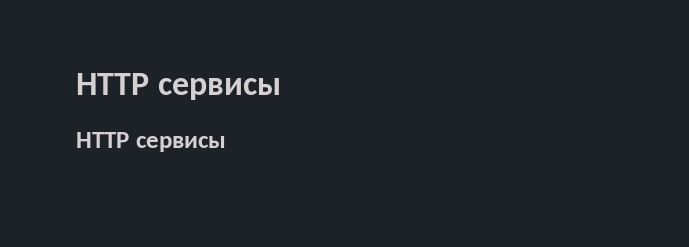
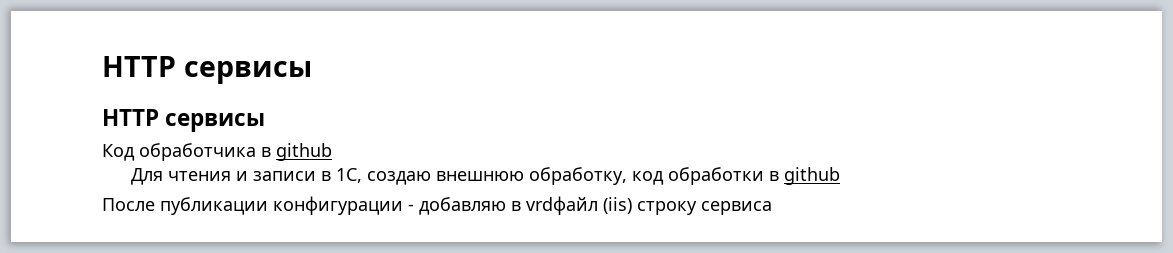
(226, 144) none -> [102,143,332,161] [130,167,840,185] [102,196,772,215] // Код обработчика в github // Для чтения и записи в 1С, создаю внешнюю обработку, код обработки в github // После публикации конфигурации - добавляю в vrdфайл (iis) строку сервиса

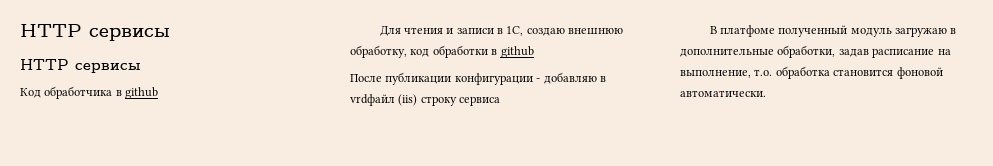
(772, 208) none -> [709,25,957,37] [680,45,951,58] [680,66,943,79] [680,90,766,97] // В платфоме полученный модуль загружаю в дополнительные обработки, задав расписание на выполнение, т.о. обработка становится фоновой автоматически.

